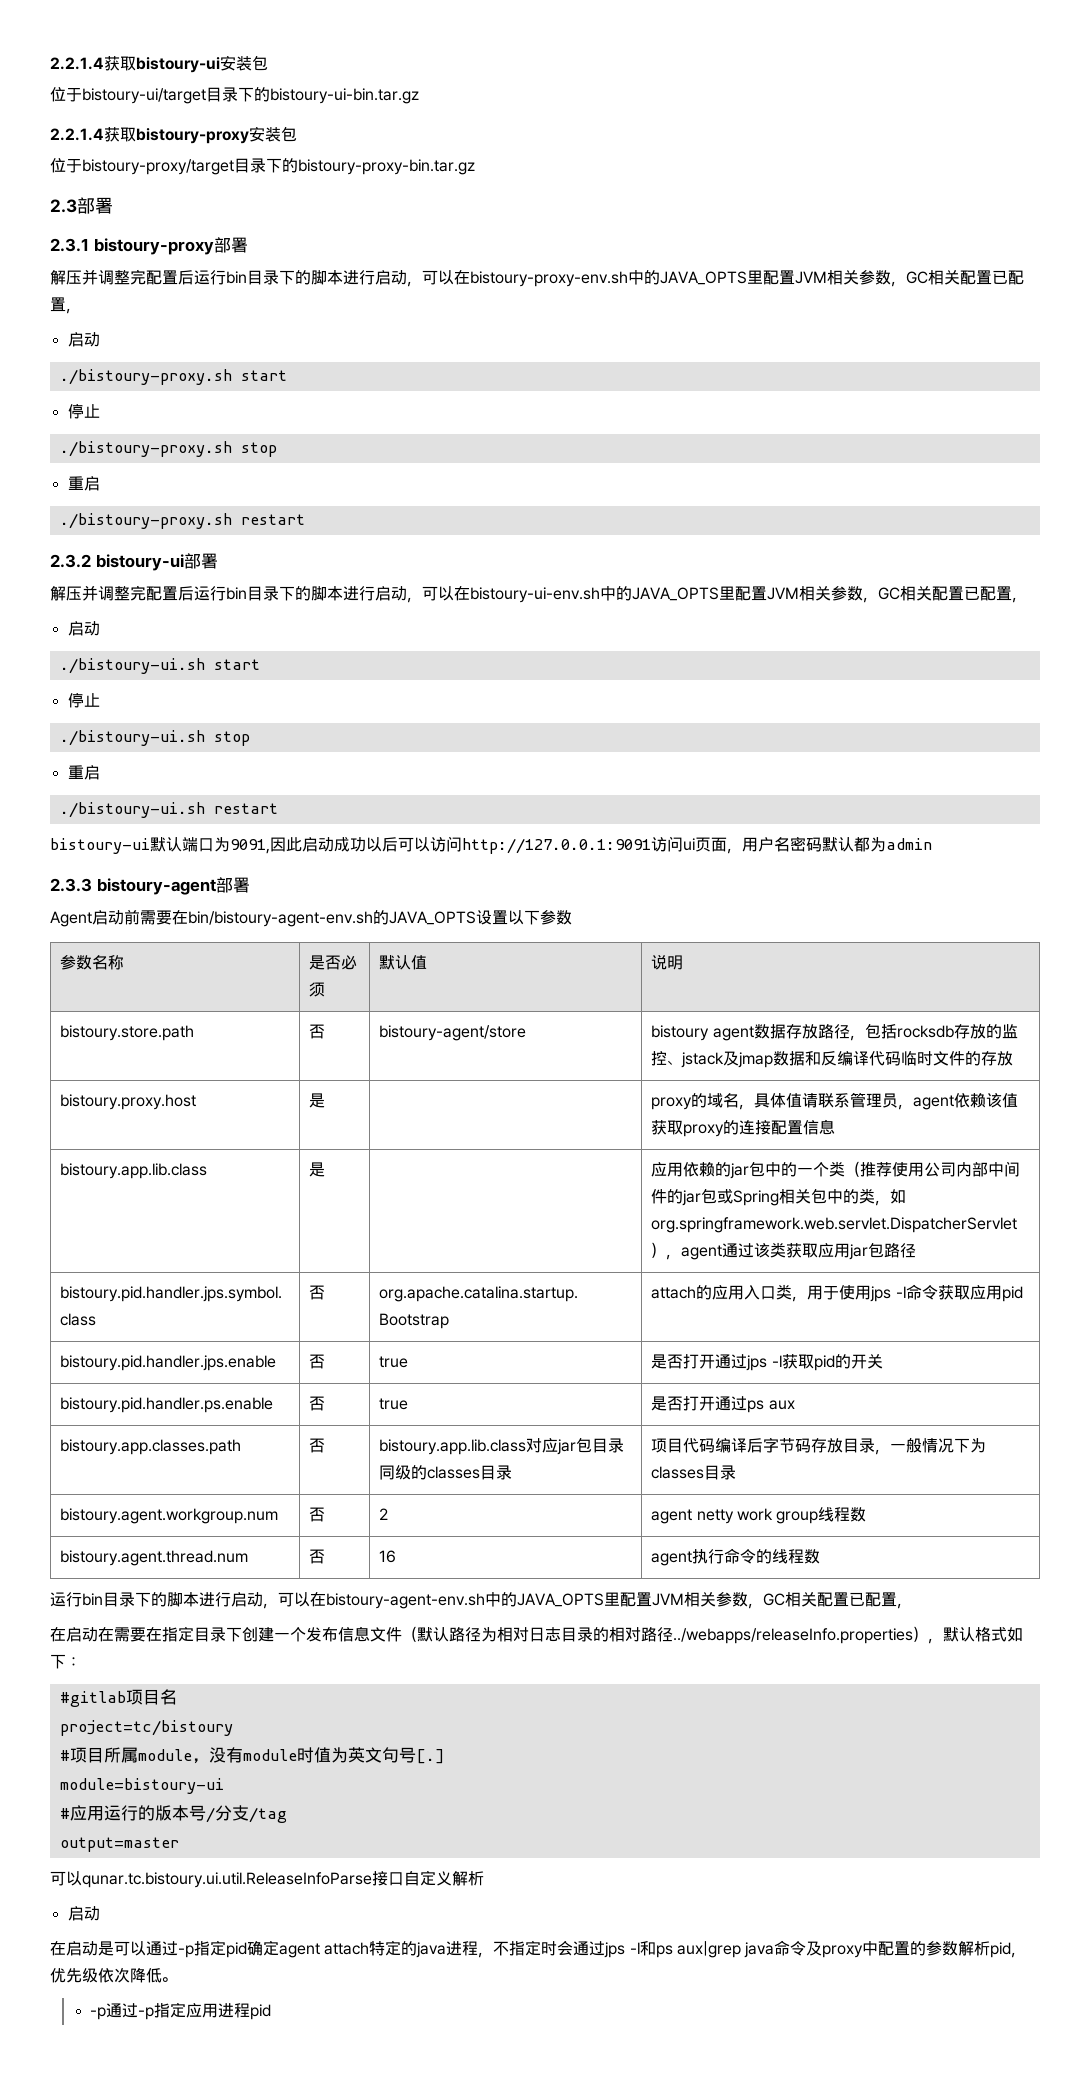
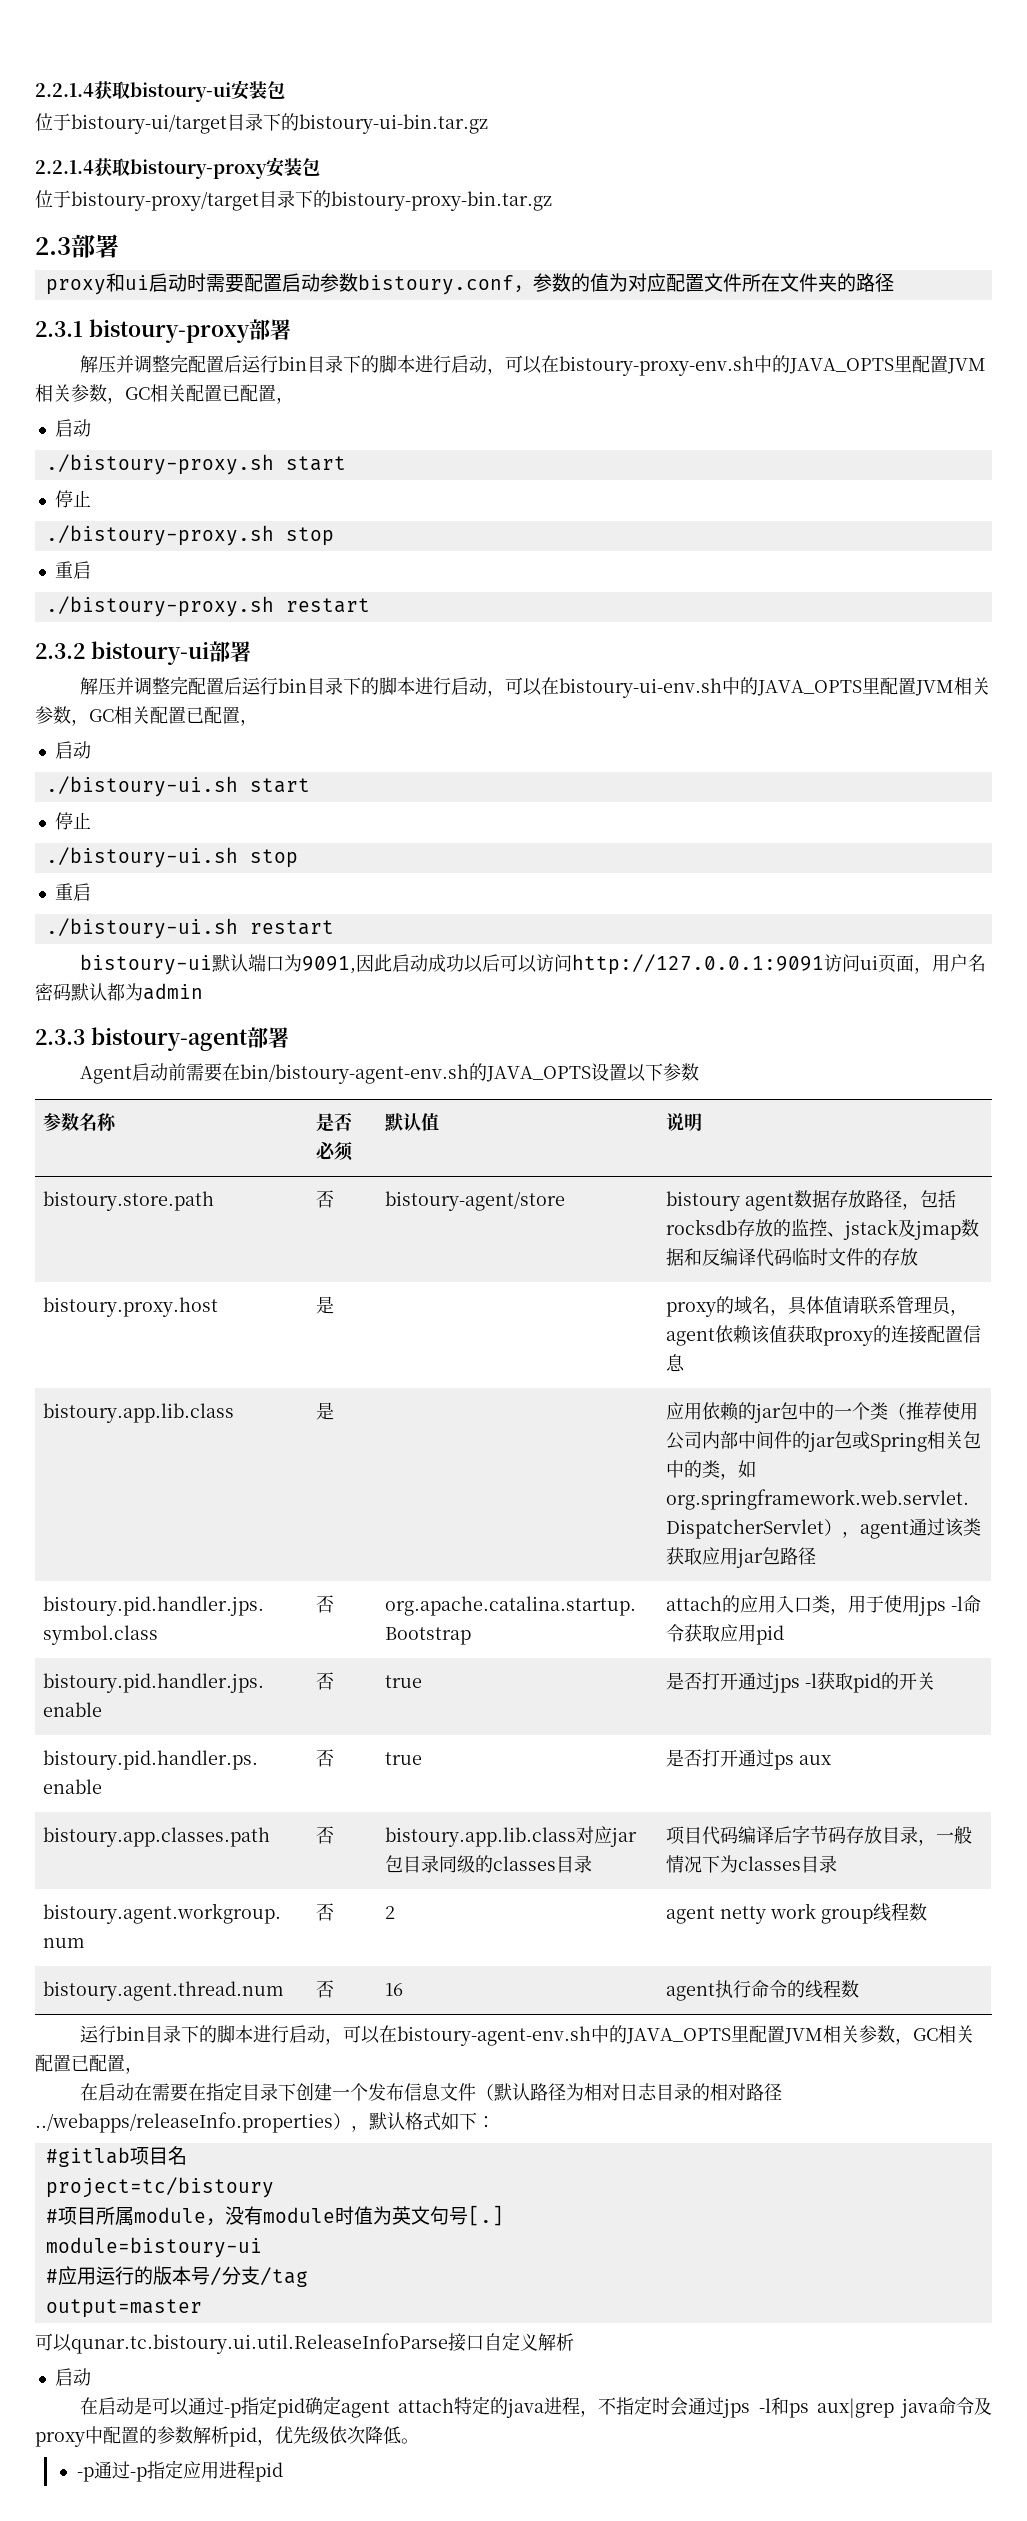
(113, 205) none -> [45,273,894,295] // proxy和ui启动时需要配置启动参数bistoury.conf，参数的值为对应配置文件所在文件夹的路径

